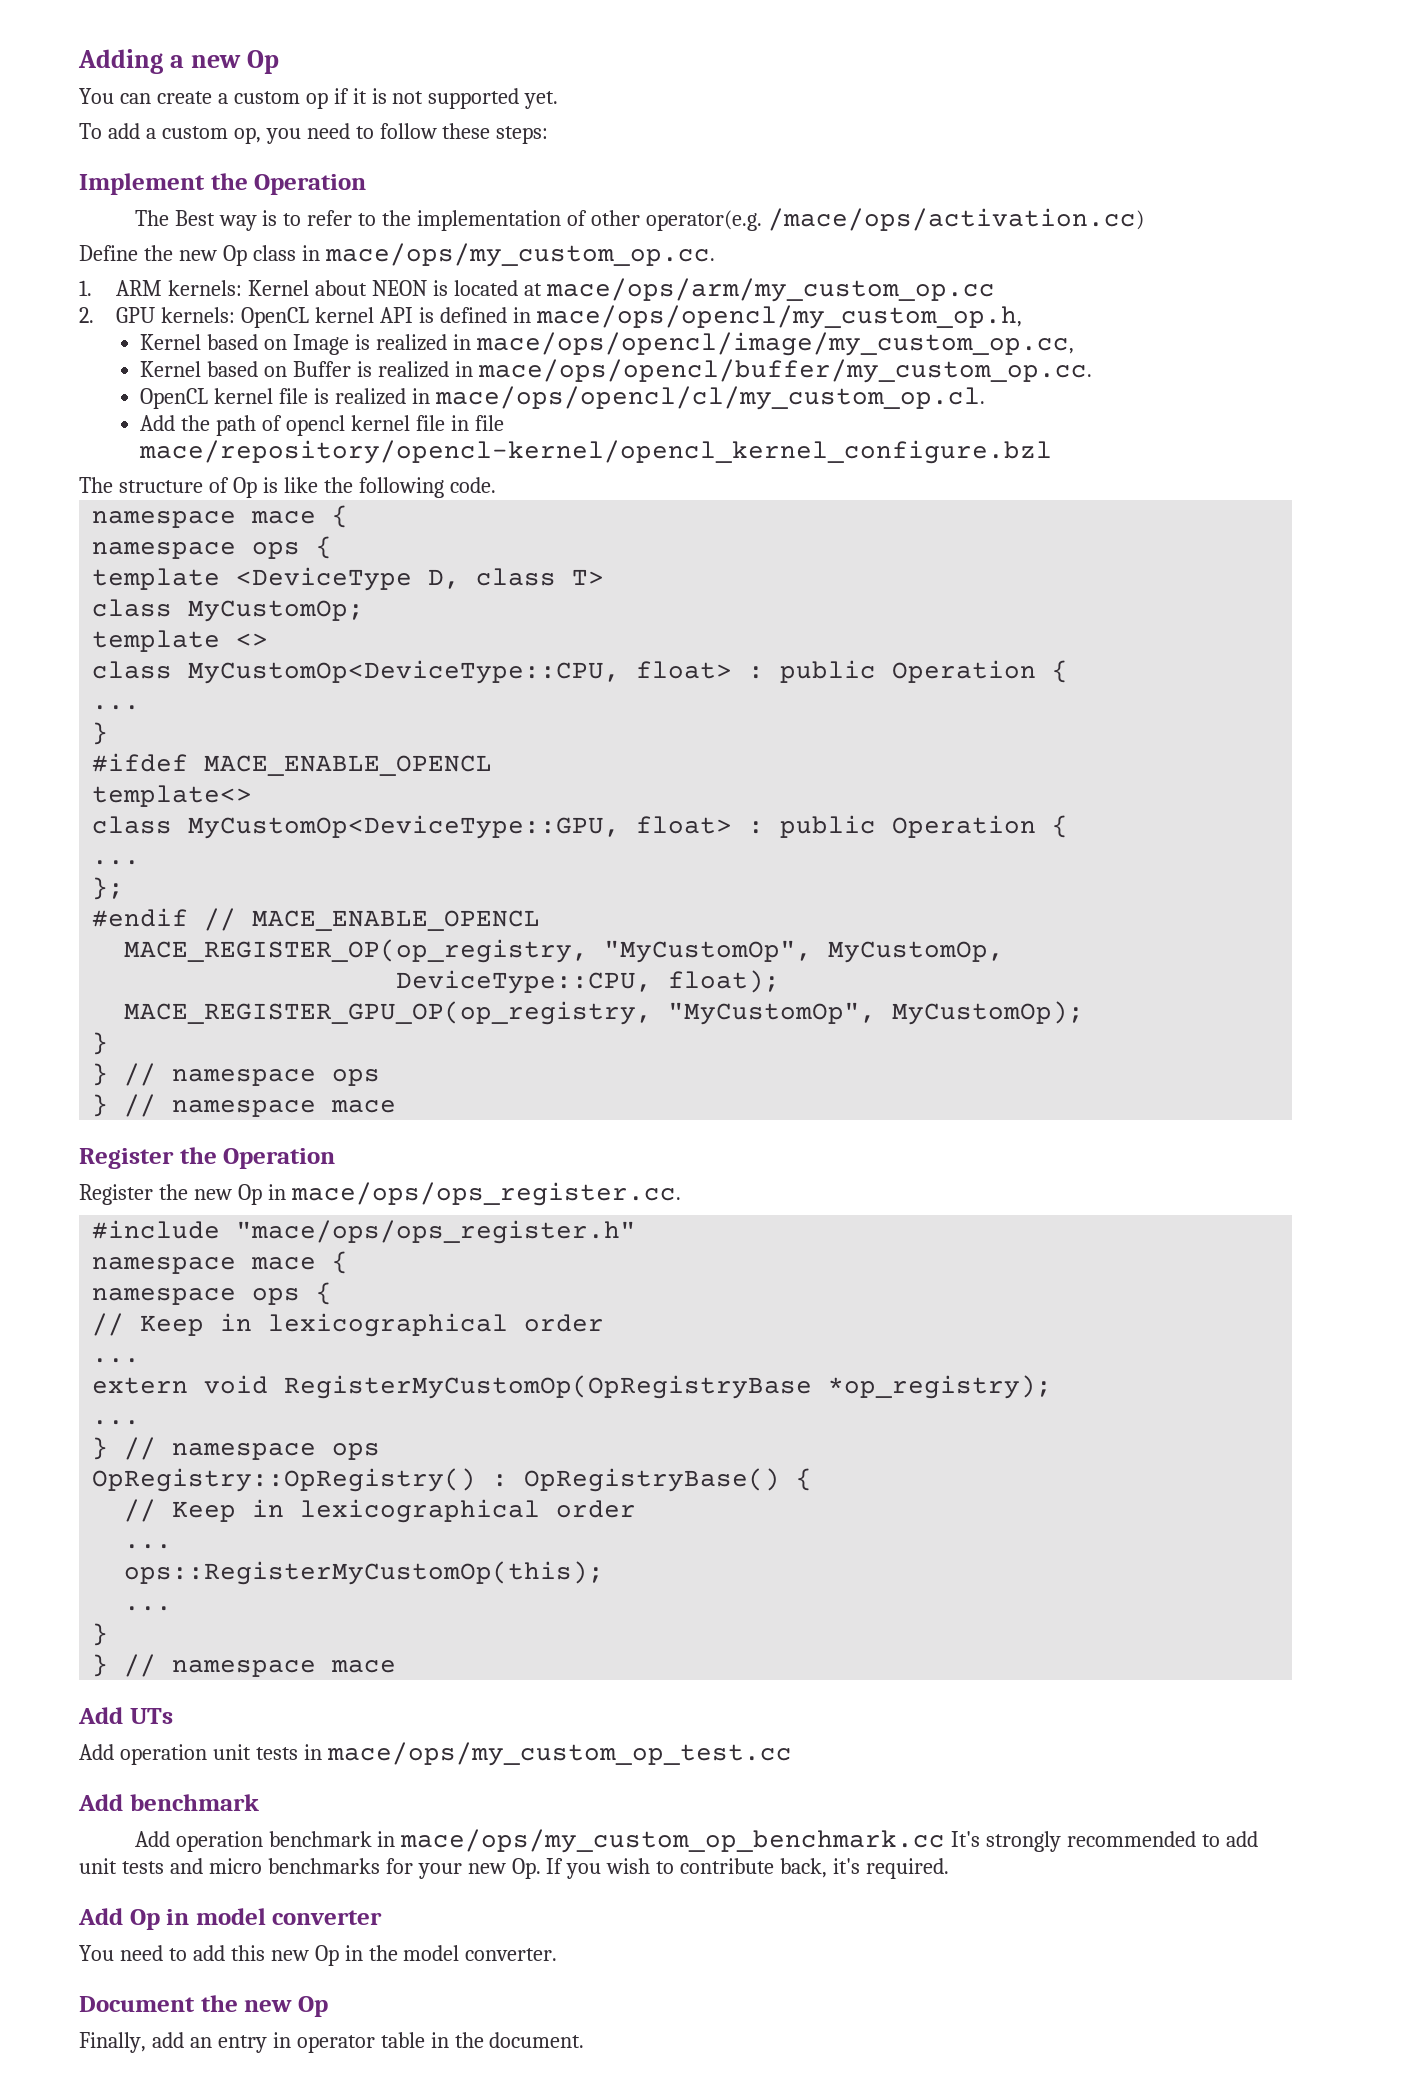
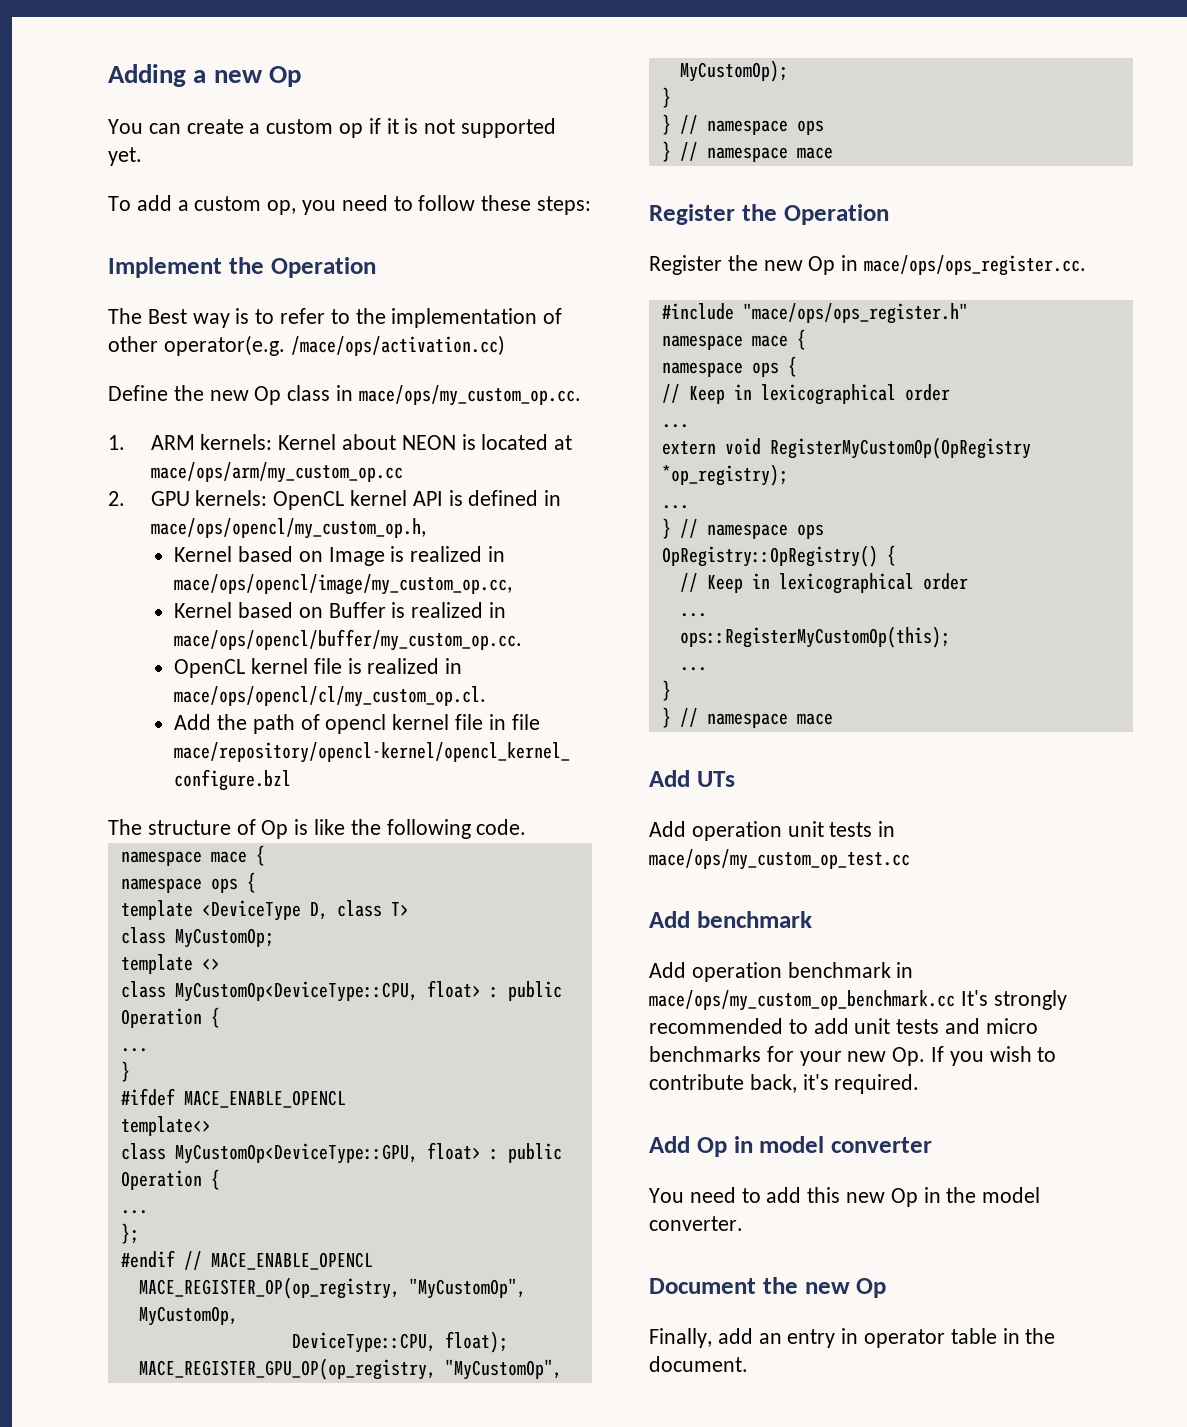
[284,1375,813,1399] RegisterMyCustomOp(OpRegistryBase -> [769,437,1031,459] RegisterMyCustomOp(OpRegistry
[492,1468,781,1492] : OpRegistryBase() -> (878, 556) none

